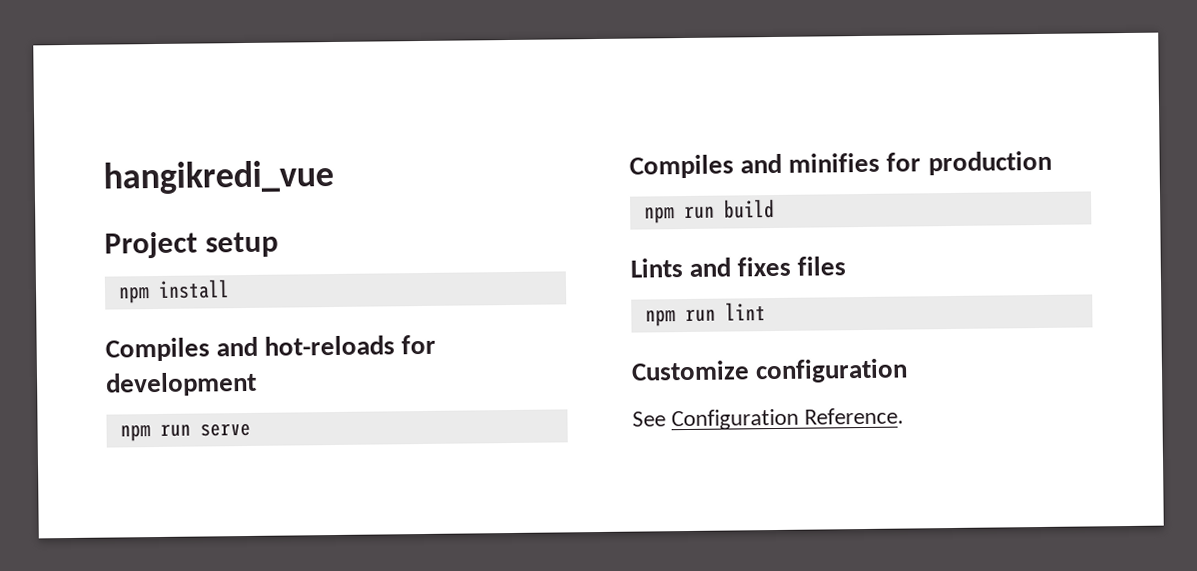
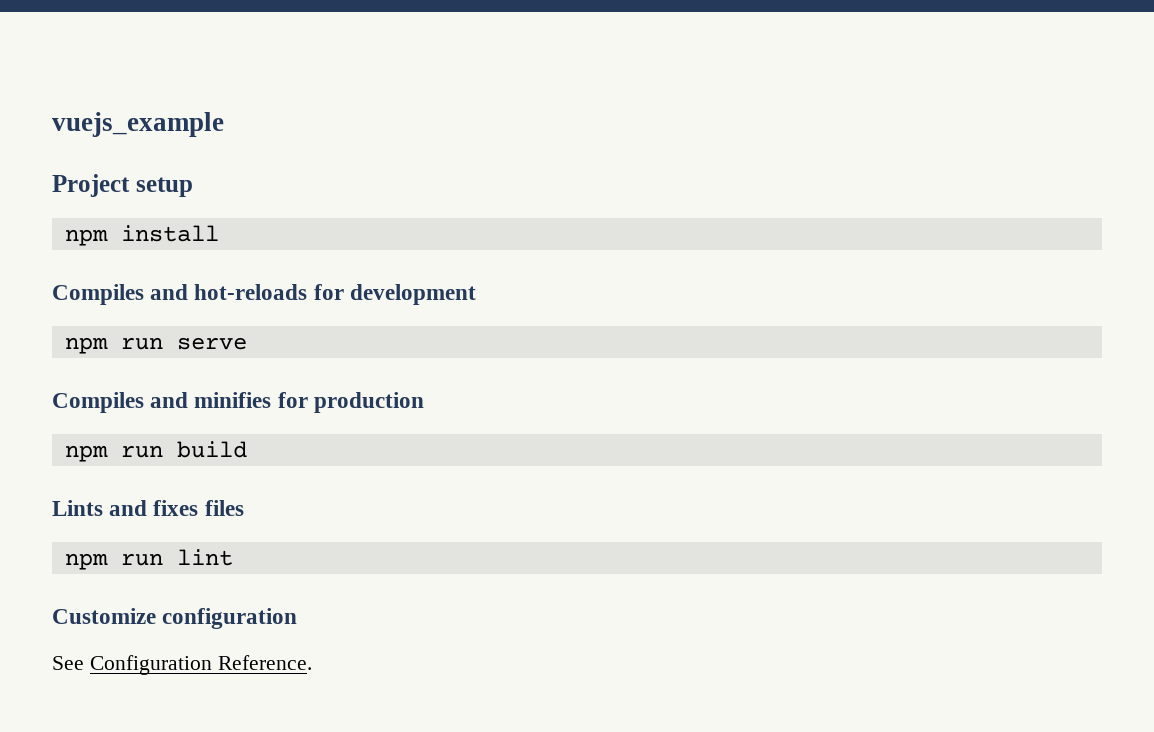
[103,159,334,195] hangikredi_vue -> [52,112,224,137] vuejs_example

